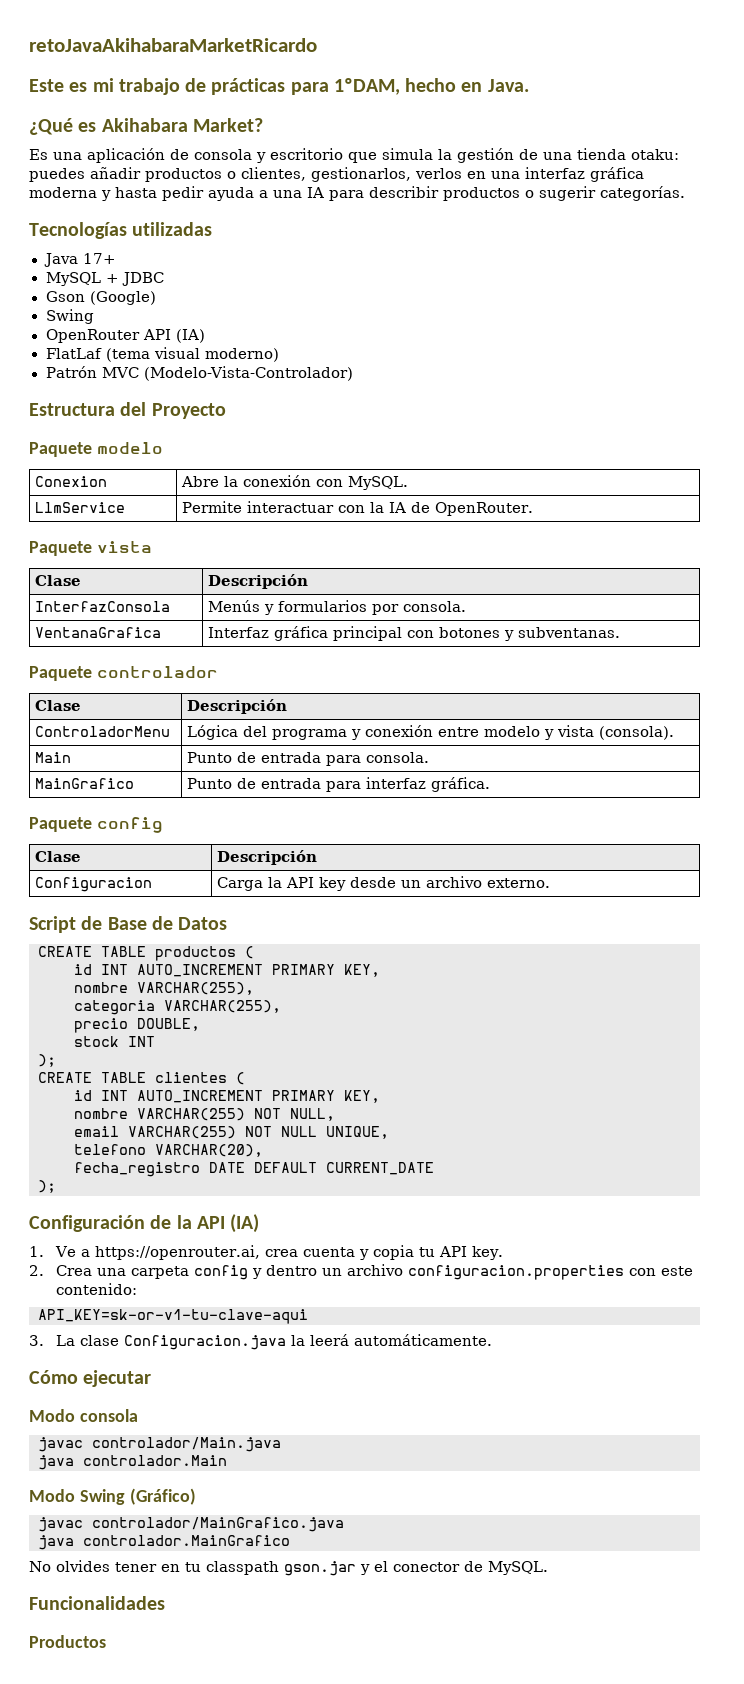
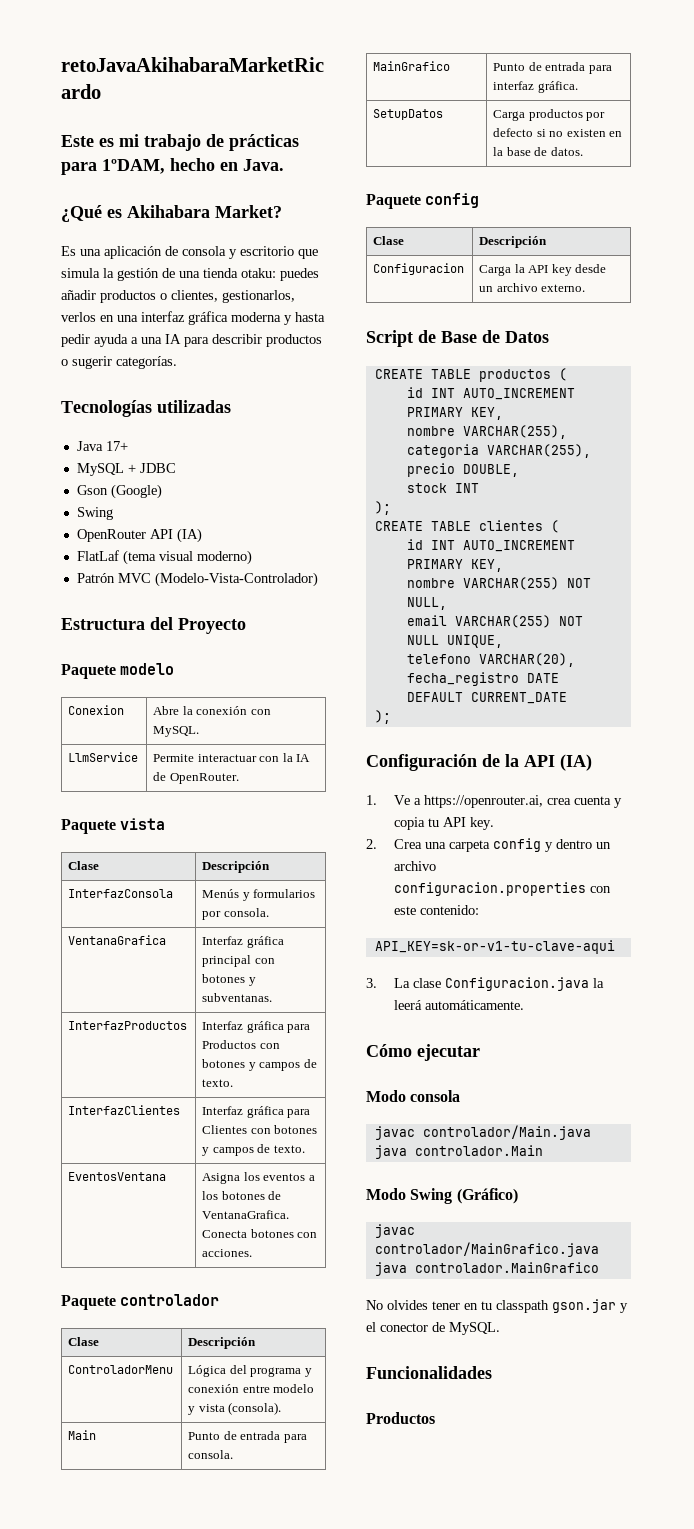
(621, 632) none -> [68,1021,188,1030] [202,1021,311,1033] [202,1040,280,1049] [202,1059,317,1071] [202,1079,234,1087] [68,1105,181,1115] [202,1106,311,1118] [202,1125,318,1134] [202,1144,305,1156] [68,1172,167,1181] [202,1172,315,1184] [202,1191,282,1200] [202,1210,290,1219] [202,1229,318,1238] [202,1249,253,1257] // InterfazProductos | Interfaz gráfica para Productos con botones y campos de texto. // InterfazClientes | Interfaz gráfica para Clientes con botones y campos de texto. // EventosVentana | Asigna los eventos a los botones de VentanaGrafica. Conecta botones con acciones.
(491, 784) none -> [373,109,444,120] [493,109,606,121] [493,128,623,137] [493,147,583,156] // SetupDatos | Carga productos por defecto si no existen en la base de datos.

